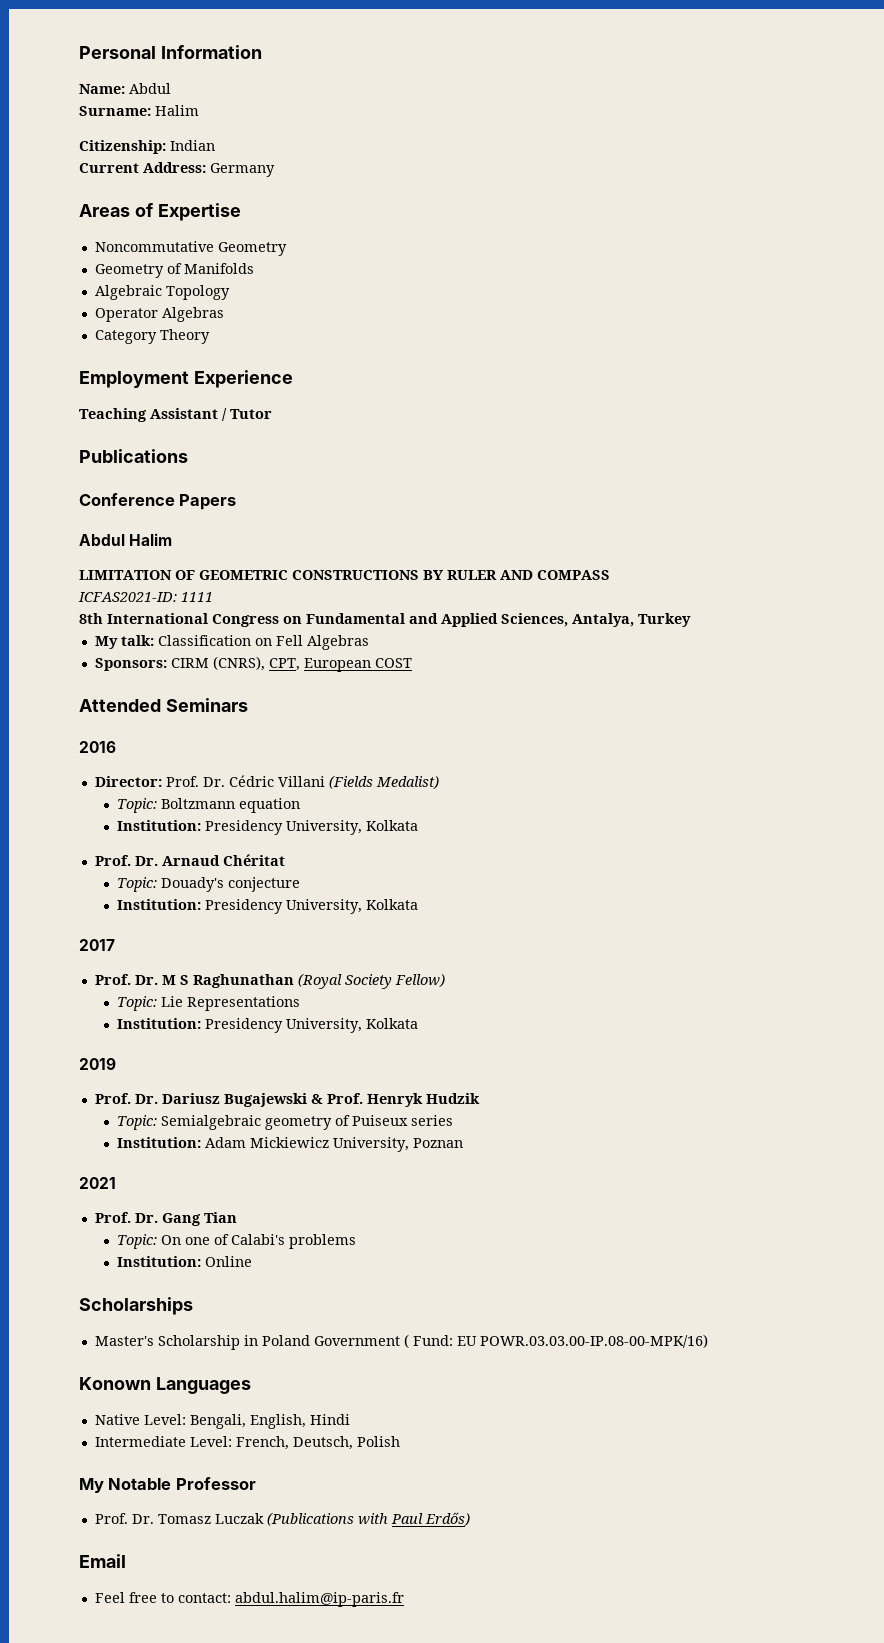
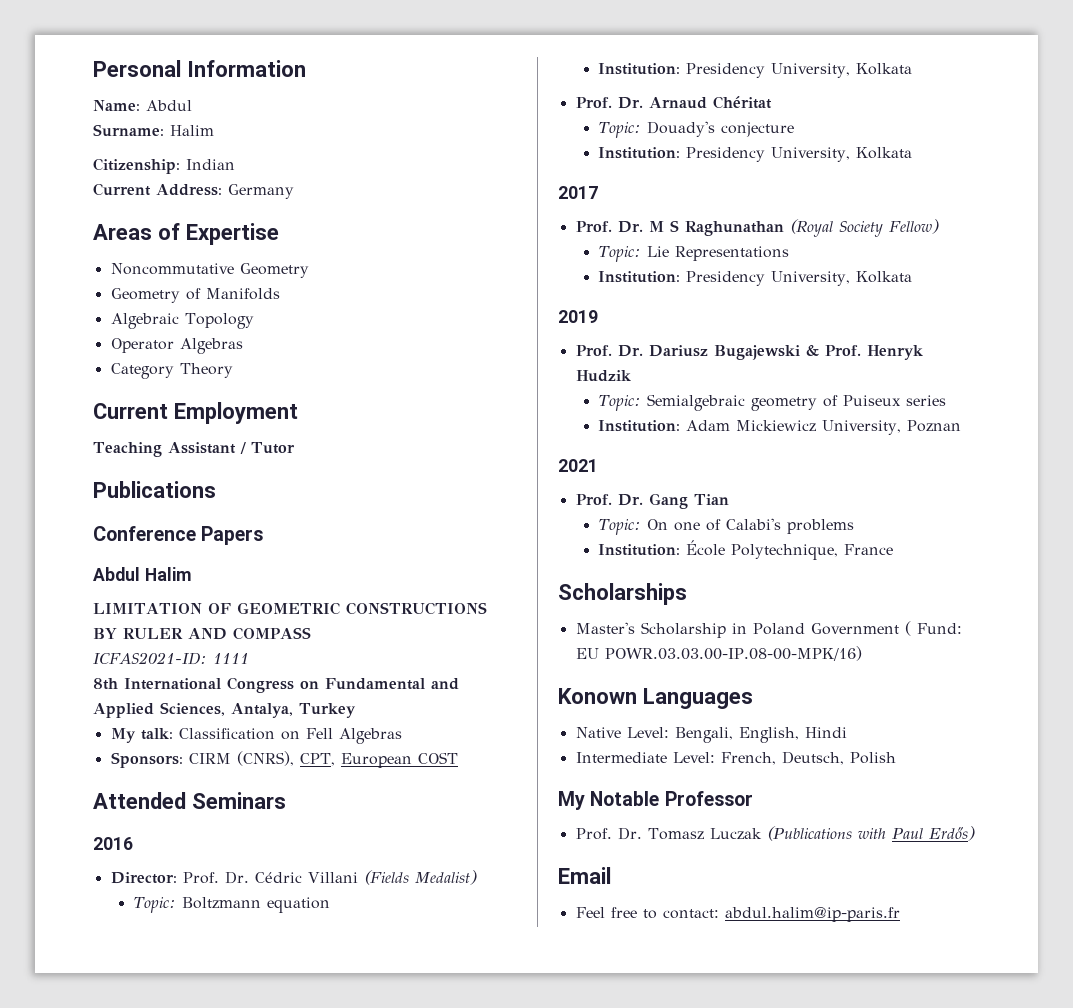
(210, 336) none -> [93,403,168,419] Current
[193,370,293,388] Experience -> (298, 413) none
[205,1256,253,1267] Online -> [686,540,894,560] École Polytechnique, France

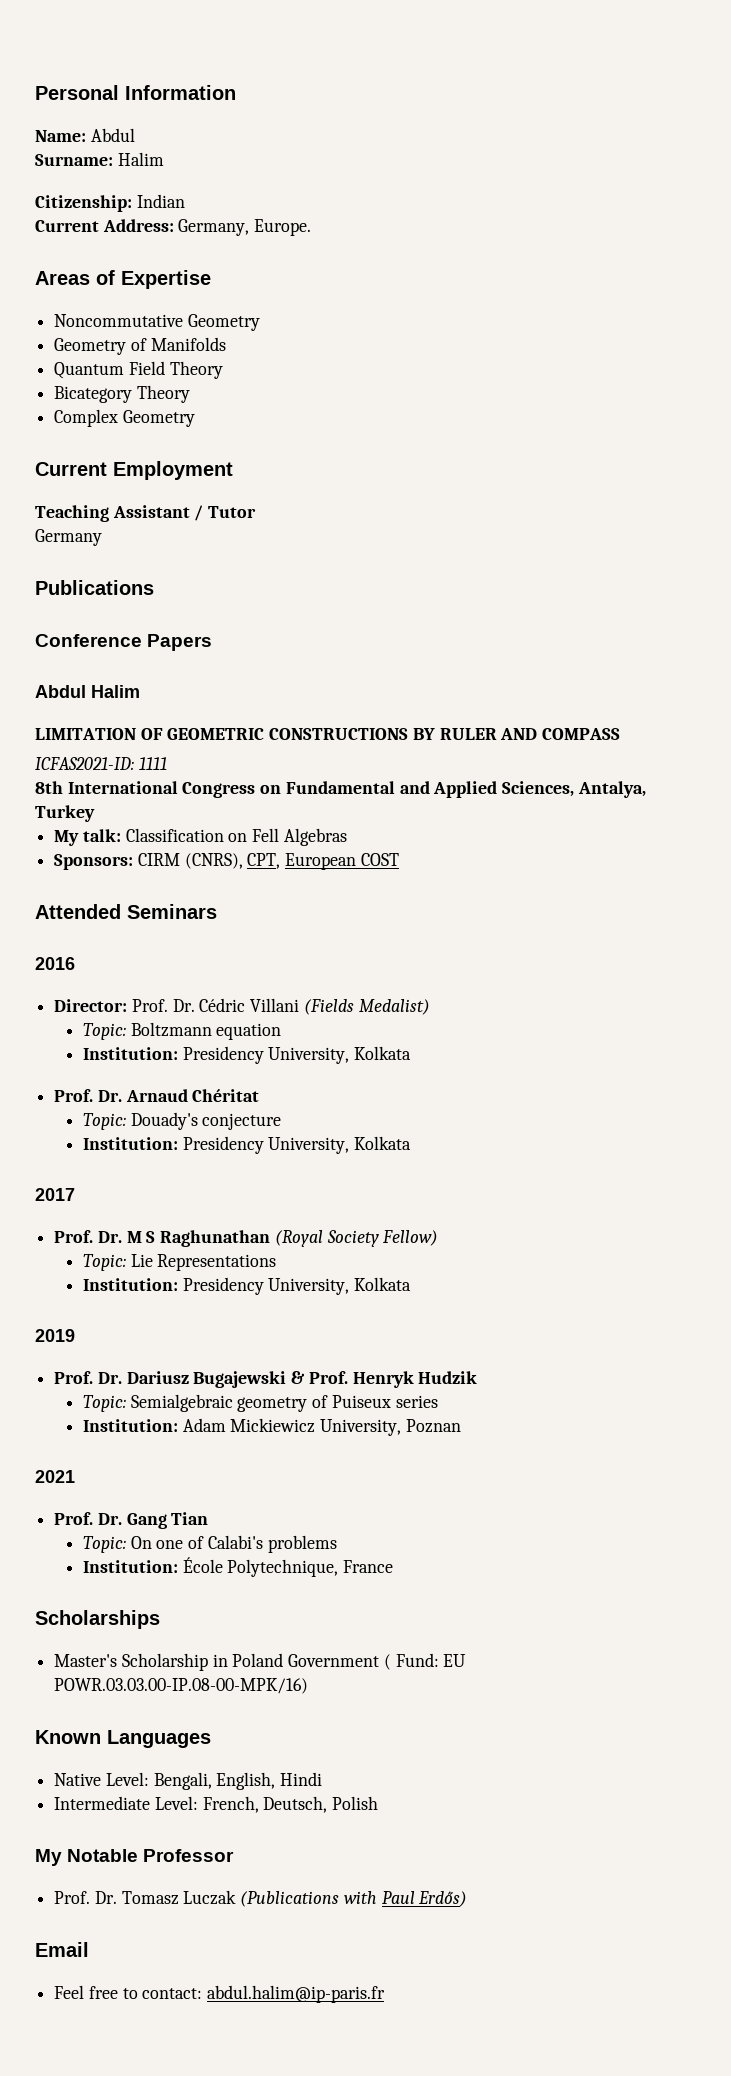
[228,184,294,199] Germany -> [178,219,312,236] Germany, Europe.
[110,313,254,329] [110,338,243,354] [110,363,233,379] Algebraic Topology // Operator Algebras // Category Theory -> [54,361,223,379] [54,385,190,403] [54,409,195,427] Quantum Field Theory // Bicategory Theory // Complex Geometry
(295, 448) none -> [35,529,102,546] // Germany
[558,688,637,704] Konown -> [35,1730,101,1744] Known

